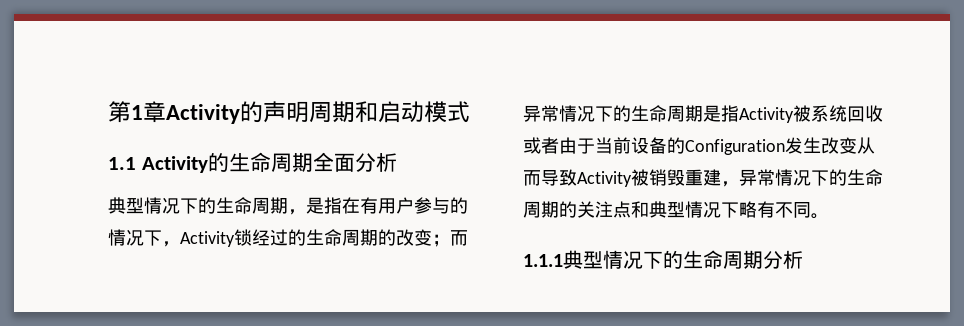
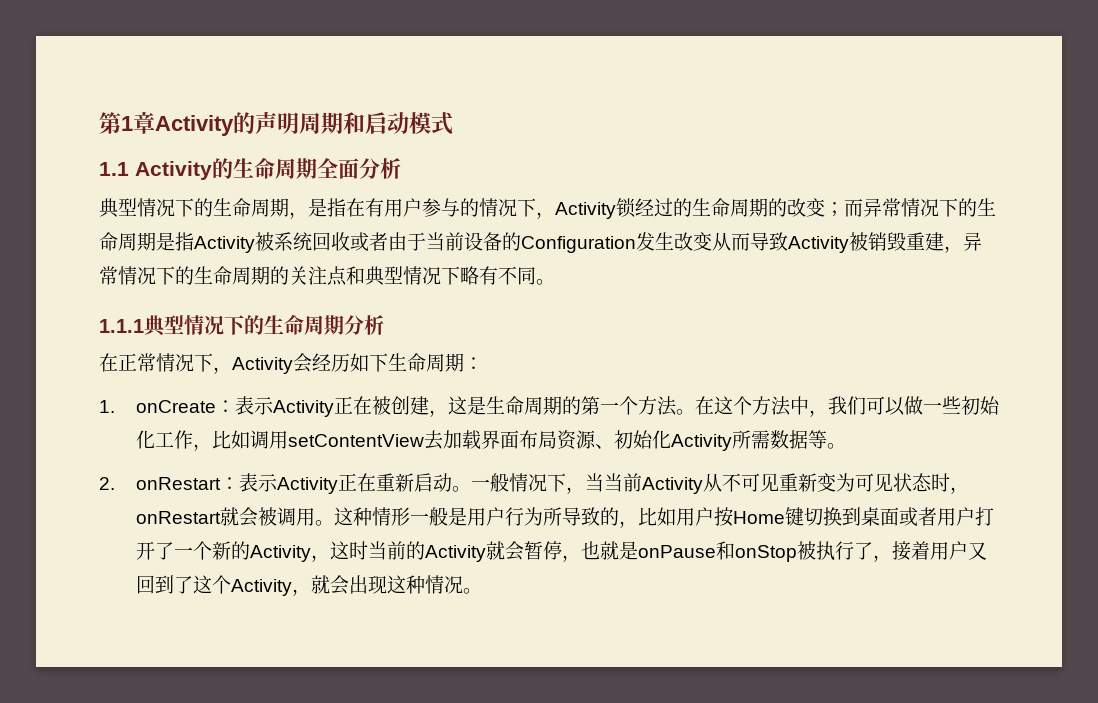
(803, 259) none -> [99,353,483,374] [99,396,1000,417] [135,430,846,451] [99,473,969,494] [135,507,994,528] [135,541,987,562] [135,575,482,596] // 在正常情况下，Activity会经历如下生命周期： // 1. onCreate：表示Activity正在被创建，这是生命周期的第一个方法。在这个方法中，我们可以做一些初始化工作，比如调用setContentView去加载界面布局资源、初始化Activity所需数据等。 // 2. onRestart：表示Activity正在重新启动。一般情况下，当当前Activity从不可见重新变为可见状态时，onRestart就会被调用。这种情形一般是用户行为所导致的，比如用户按Home键切换到桌面或者用户打开了一个新的Activity，这时当前的Activity就会暂停，也就是onPause和onStop被执行了，接着用户又回到了这个Activity，就会出现这种情况。

